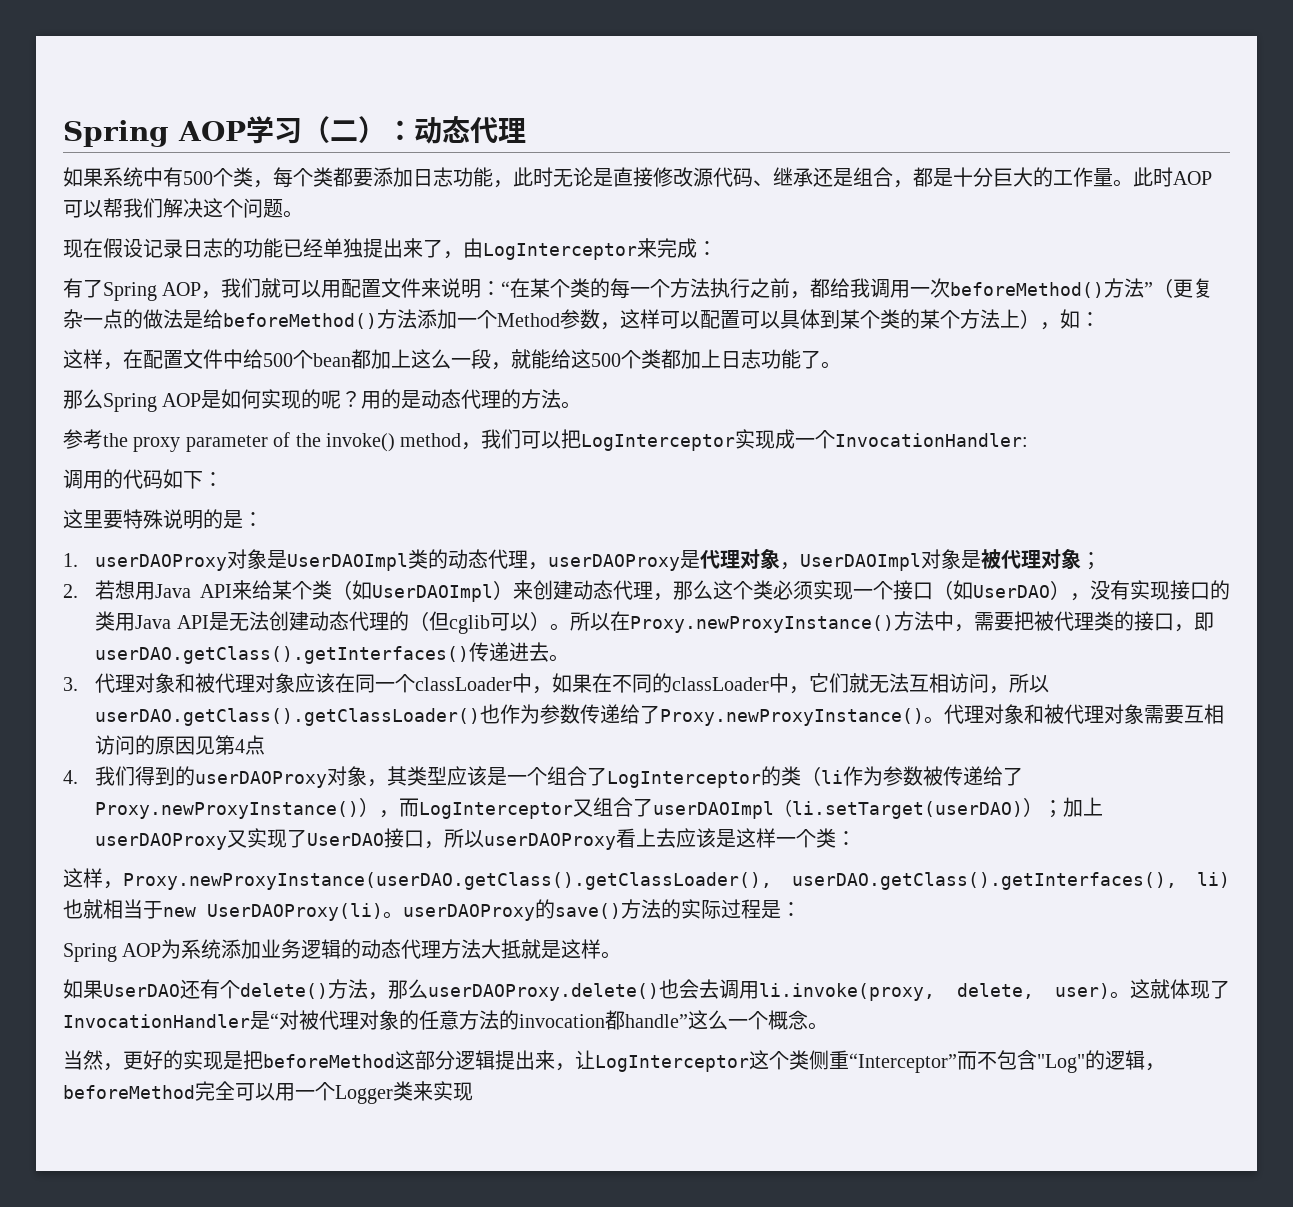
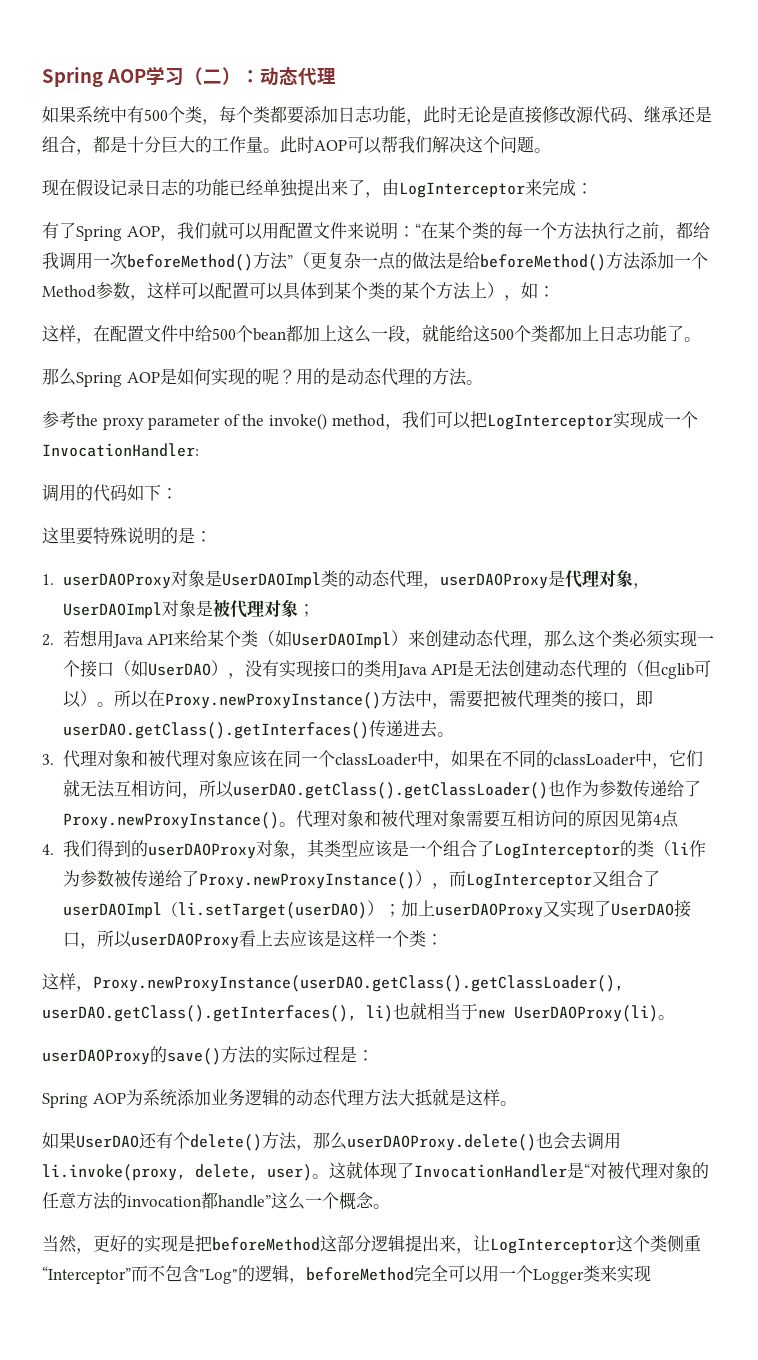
(403, 915) none -> (675, 1017) //

